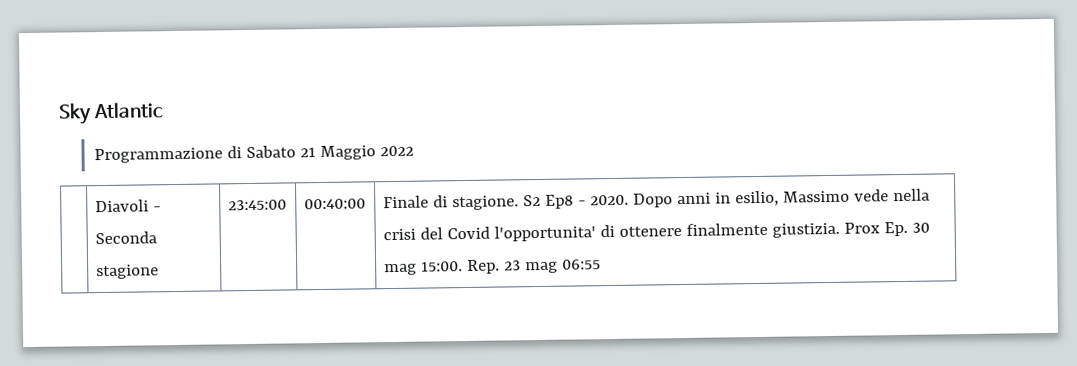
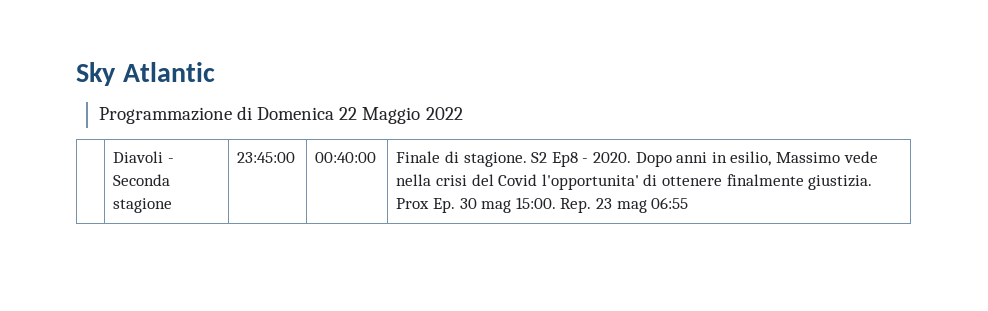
[246,145,317,159] Sabato 21 -> [257,107,358,120] Domenica 22

